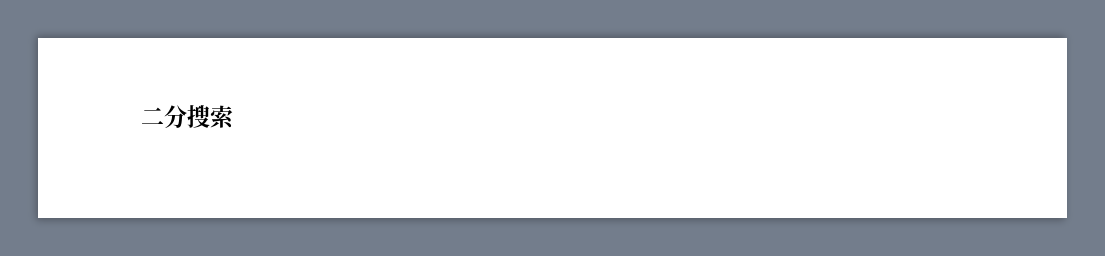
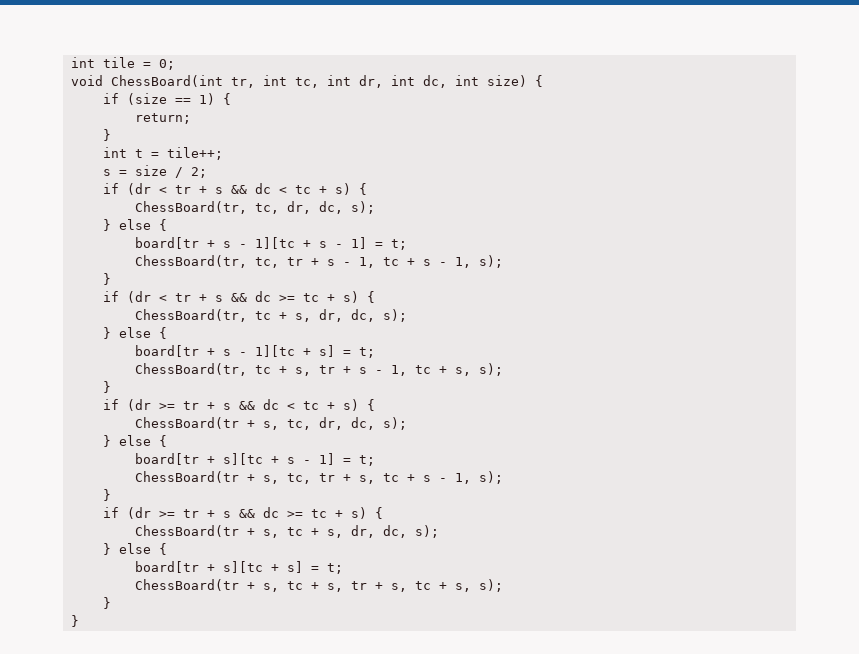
[141,105,233,129] 二分搜索 -> [71,57,176,70] [71,75,544,88] [103,93,232,105] [135,113,192,124] [103,129,112,141] [103,147,224,160] [103,165,208,178] [103,183,368,195] [135,201,376,214] [103,219,168,231] [135,237,408,250] [135,255,504,268] [103,273,112,285] [103,291,376,303] [135,309,408,322] [103,327,168,339] [135,345,376,358] [135,363,504,376] [103,381,112,393] [103,399,376,411] [135,417,408,430] [103,435,168,447] [135,453,376,466] [135,471,504,484] [103,489,112,501] [103,507,384,519] [135,525,440,538] [103,543,168,555] [135,561,344,574] [135,579,504,592] [103,597,112,609] [71,615,80,627] int tile = 0; // void ChessBoard(int tr, int tc, int dr, int dc, int size) { // if (size == 1) { // return; // } // int t = tile++; // s = size / 2; // if (dr < tr + s && dc < tc + s) { // ChessBoard(tr, tc, dr, dc, s); // } else { // board[tr + s - 1][tc + s - 1] = t; // ChessBoard(tr, tc, tr + s - 1, tc + s - 1, s); // } // if (dr < tr + s && dc >= tc + s) { // ChessBoard(tr, tc + s, dr, dc, s); // } else { // board[tr + s - 1][tc + s] = t; // ChessBoard(tr, tc + s, tr + s - 1, tc + s, s); // } // if (dr >= tr + s && dc < tc + s) { // ChessBoard(tr + s, tc, dr, dc, s); // } else { // board[tr + s][tc + s - 1] = t; // ChessBoard(tr + s, tc, tr + s, tc + s - 1, s); // } // if (dr >= tr + s && dc >= tc + s) { // ChessBoard(tr + s, tc + s, dr, dc, s); // } else { // board[tr + s][tc + s] = t; // ChessBoard(tr + s, tc + s, tr + s, tc + s, s); // } // }

